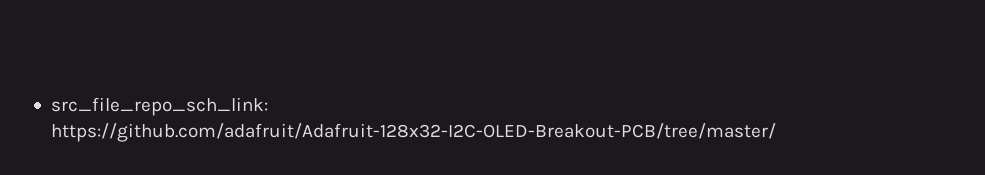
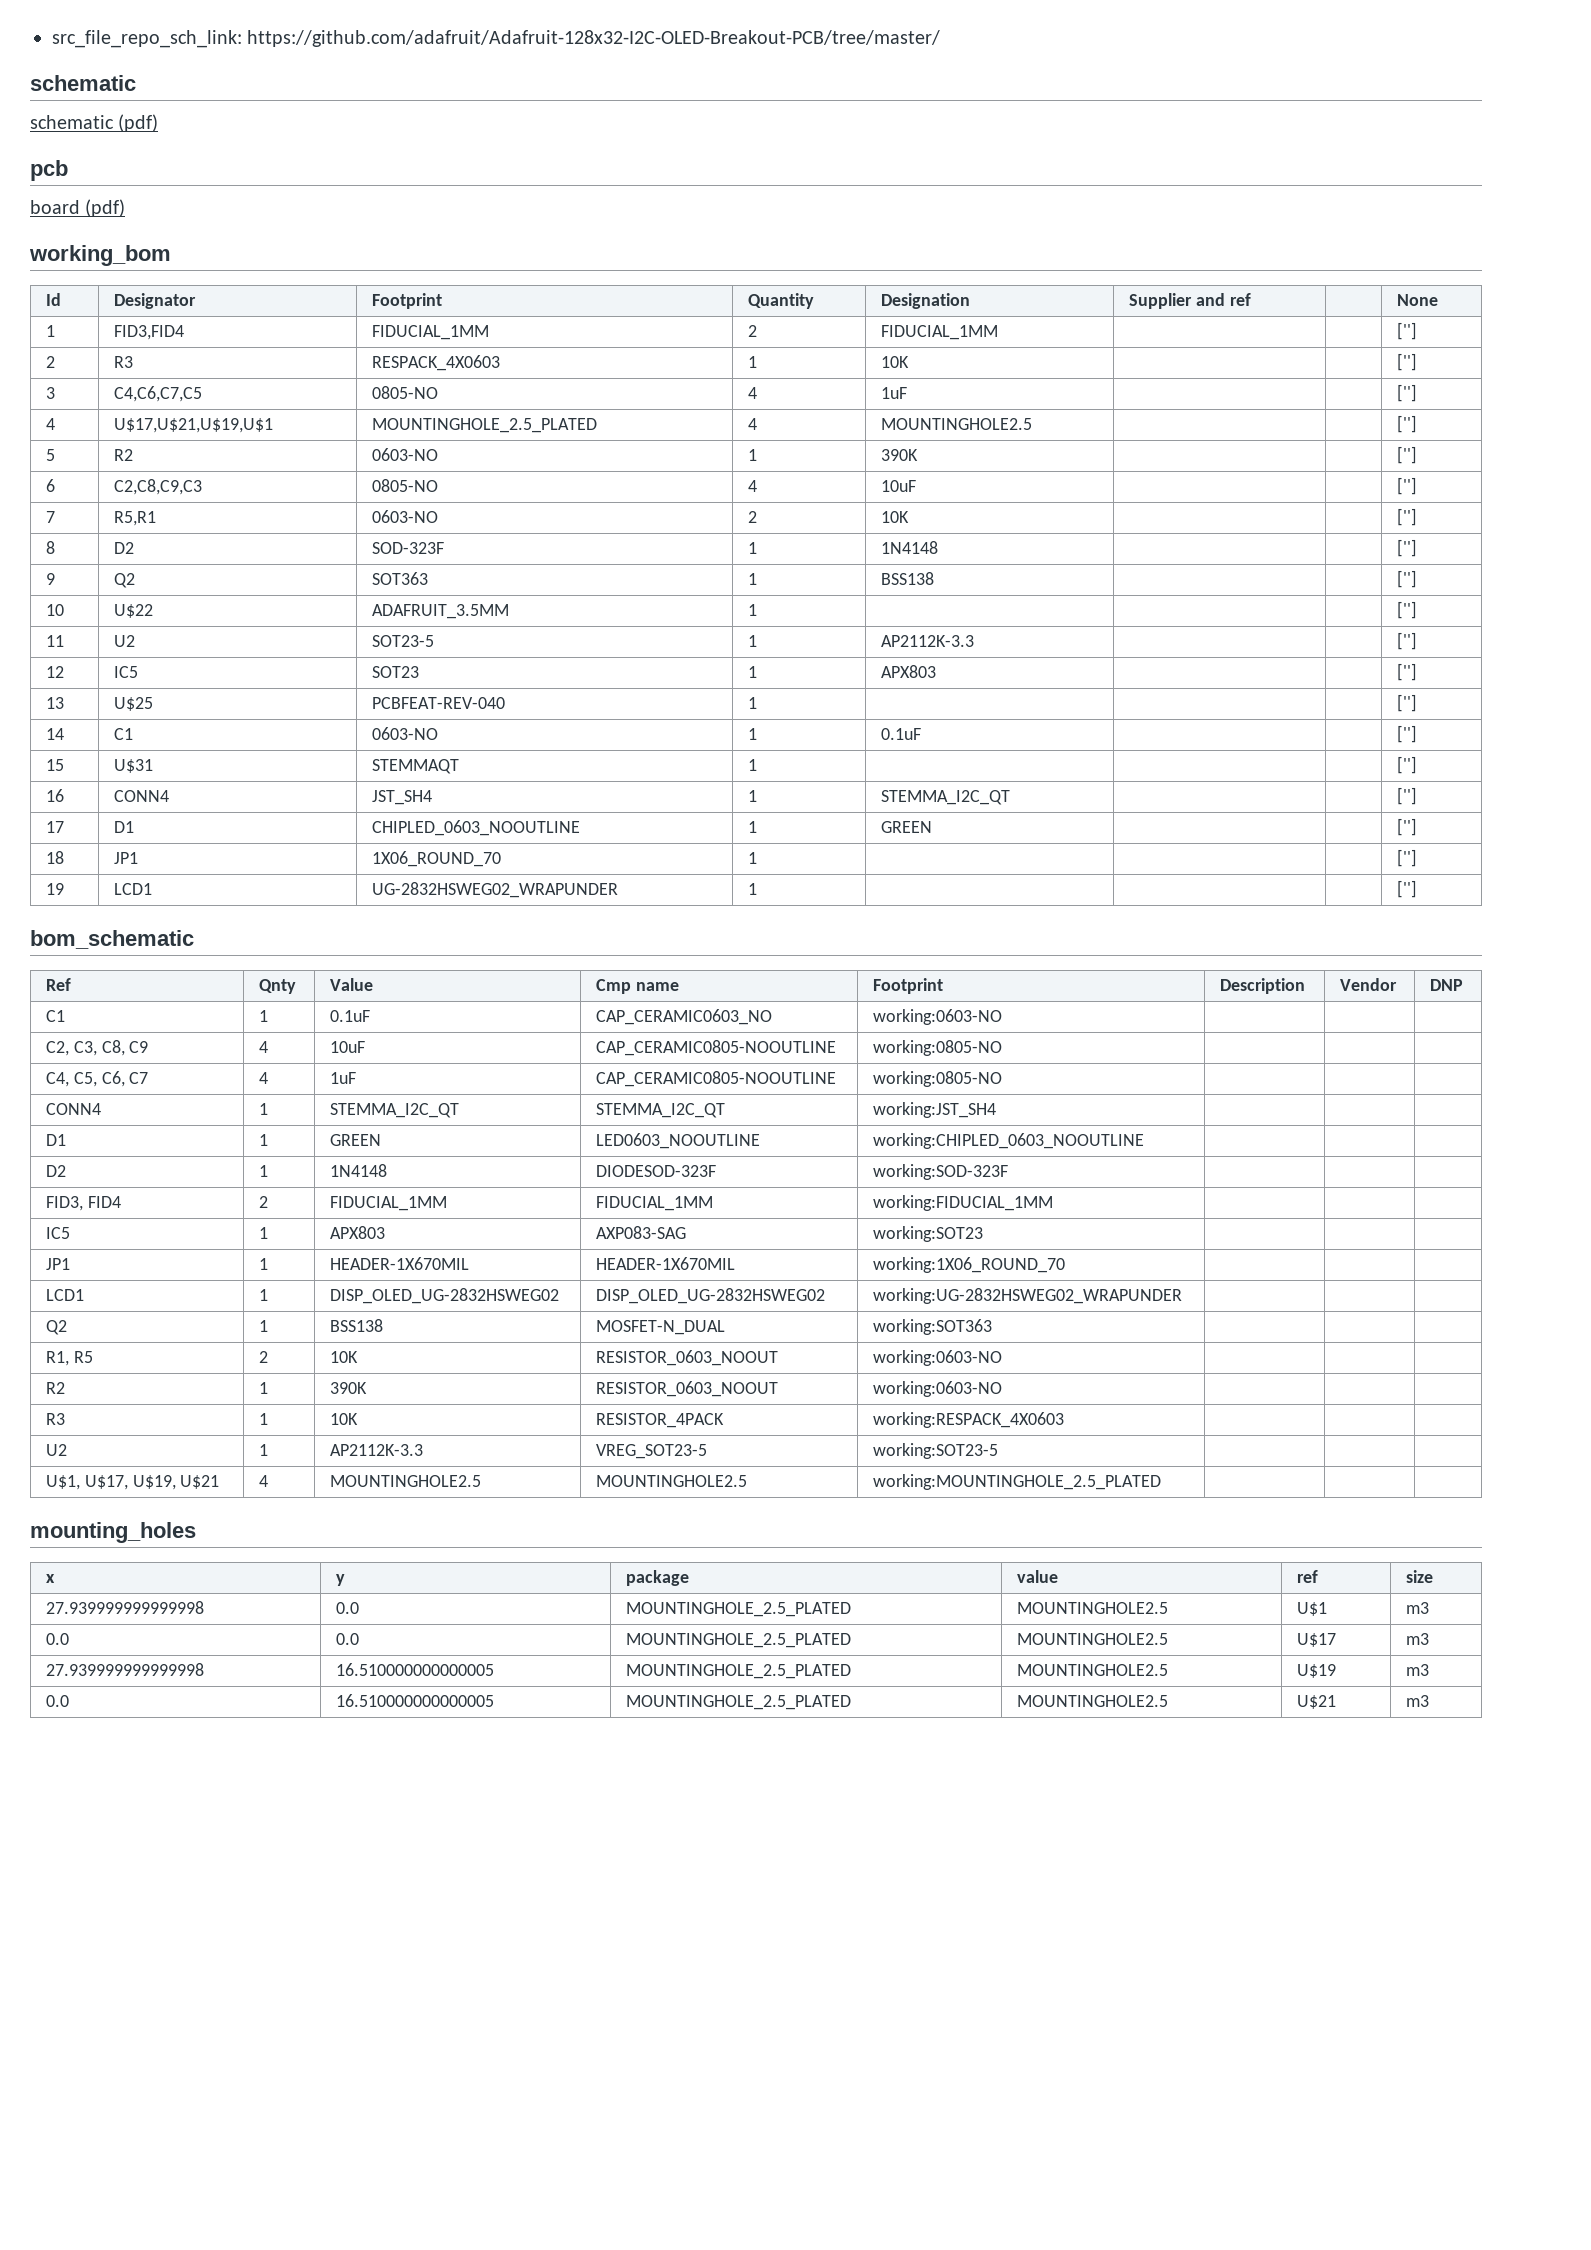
(776, 132) none -> [30,75,136,91] [30,114,159,132] [30,160,68,181] [30,199,126,217] [29,245,171,266] [45,293,61,306] [113,293,196,309] [371,293,442,309] [747,293,814,309] [880,293,970,309] [1128,293,1251,309] [1396,294,1438,306] [45,325,55,337] [113,325,184,340] [371,325,489,340] [747,325,757,337] [880,325,998,340] [1396,322,1417,340] [45,356,55,368] [113,356,133,368] [371,355,500,371] [747,356,757,368] [880,356,909,368] [1396,353,1417,371] [45,387,55,399] [113,386,202,402] [371,386,438,399] [747,387,757,399] [880,387,907,399] [1396,384,1417,402] [45,418,55,430] [113,418,273,433] [371,418,597,433] [747,418,757,430] [880,418,1032,430] [1396,415,1417,433] [45,449,55,461] [113,449,133,461] [371,448,438,461] [747,449,757,461] [880,449,918,461] [1396,446,1417,464] [45,479,55,492] [113,479,202,495] [371,479,438,492] [747,480,757,492] [880,480,916,492] [1396,477,1417,495] [45,511,55,523] [113,511,156,526] [371,510,438,523] [747,511,757,523] [880,511,909,523] [1396,508,1417,526] [45,541,55,554] [113,542,134,554] [371,542,444,554] [747,542,757,554] [880,541,938,554] [1396,539,1417,557] [45,573,55,585] [113,573,135,588] [371,572,428,585] [747,573,757,585] [880,572,934,585] [1396,570,1417,588] [45,604,64,616] [113,604,153,618] [371,604,509,619] [747,604,757,616] [1396,601,1417,619] [45,635,64,647] [113,635,135,647] [371,635,434,647] [747,635,757,647] [880,635,974,647] [1396,632,1417,650] [45,666,64,678] [113,666,138,678] [371,666,419,678] [747,666,757,678] [880,665,936,678] [1396,663,1417,681] [45,697,64,709] [113,697,153,711] [371,697,505,709] [747,697,757,709] [1396,694,1417,712] [45,728,64,740] [113,728,133,740] [371,727,438,740] [747,728,757,740] [880,728,921,740] [1396,725,1417,743] [45,759,64,771] [113,759,153,773] [371,759,459,774] [747,759,757,771] [1396,756,1417,774] [45,789,64,802] [113,790,169,802] [371,790,432,805] [747,790,757,802] [880,790,1010,805] [1396,787,1417,805] [45,821,64,833] [113,821,134,833] [371,820,580,836] [747,821,757,833] [880,821,932,833] [1396,818,1417,836] [45,851,64,864] [113,852,138,864] [371,851,501,867] [747,852,757,864] [1396,849,1417,867] [45,883,64,895] [113,883,152,895] [371,882,618,898] [747,883,757,895] [1396,880,1417,898] [30,930,194,949] [45,978,71,991] [258,979,296,994] [329,978,373,991] [595,979,679,994] [872,978,943,994] [1219,978,1305,994] [1339,978,1397,991] [1429,979,1463,991] [45,1010,65,1022] [258,1010,268,1022] [329,1010,370,1022] [595,1009,772,1025] [872,1009,1002,1025] [45,1040,149,1056] [258,1041,268,1053] [329,1041,365,1053] [595,1040,836,1056] [872,1040,1002,1056] [45,1071,149,1087] [258,1072,268,1084] [329,1072,356,1084] [595,1071,836,1087] [872,1071,1002,1087] [45,1103,101,1115] [258,1103,268,1115] [329,1103,459,1118] [595,1103,725,1118] [872,1102,996,1118] [45,1134,66,1146] [258,1134,268,1146] [329,1134,381,1146] [595,1133,760,1149] [872,1133,1144,1149] [45,1165,66,1177] [258,1165,268,1177] [329,1164,387,1177] [595,1165,716,1177] [872,1164,1008,1180] [45,1196,121,1211] [258,1196,268,1208] [329,1196,447,1211] [595,1196,713,1211] [872,1195,1053,1211] [45,1227,70,1239] [258,1227,268,1239] [329,1226,385,1239] [595,1226,686,1239] [872,1226,983,1242] [45,1258,70,1270] [258,1258,268,1270] [329,1257,469,1270] [595,1257,735,1270] [872,1257,1065,1273] [45,1289,84,1301] [258,1289,268,1301] [329,1288,559,1304] [595,1288,825,1304] [872,1288,1182,1304] [45,1320,67,1335] [258,1320,268,1332] [329,1319,383,1332] [595,1320,725,1335] [872,1319,992,1335] [45,1351,93,1366] [258,1351,268,1363] [329,1351,358,1363] [595,1350,778,1366] [872,1350,1002,1366] [45,1382,65,1394] [258,1382,268,1394] [329,1382,367,1394] [595,1381,778,1397] [872,1381,1002,1397] [45,1413,65,1425] [258,1413,268,1425] [329,1413,358,1425] [595,1413,724,1428] [872,1412,1064,1428] [45,1444,67,1456] [258,1444,268,1456] [329,1444,423,1456] [595,1444,707,1459] [872,1443,998,1459] [45,1475,220,1490] [258,1475,268,1487] [329,1475,481,1487] [595,1475,747,1487] [872,1474,1161,1490] [30,1522,196,1543] [45,1574,55,1583] [335,1574,345,1586] [625,1570,689,1586] [1016,1570,1058,1583] [1296,1570,1318,1583] [1405,1570,1433,1583] [45,1601,204,1614] [335,1602,359,1614] [625,1602,851,1617] [1016,1602,1168,1614] [1296,1602,1327,1616] [1405,1602,1429,1614] [45,1633,69,1645] [335,1633,359,1645] [625,1633,851,1648] [1016,1633,1168,1645] [1296,1633,1336,1647] [1405,1633,1429,1645] [45,1663,204,1676] [335,1663,494,1676] [625,1664,851,1679] [1016,1664,1168,1676] [1296,1664,1336,1678] [1405,1664,1429,1676] [45,1695,69,1707] [335,1694,494,1707] [625,1695,851,1710] [1016,1695,1168,1707] [1296,1695,1336,1709] [1405,1695,1429,1707] // schematic // schematic (pdf) // pcb // board (pdf) // working_bom // Id | Designator | Footprint | Quantity | Designation | Supplier and ref | | None // 1 | FID3,FID4 | FIDUCIAL_1MM | 2 | FIDUCIAL_1MM | | | [''] // 2 | R3 | RESPACK_4X0603 | 1 | 10K | | | [''] // 3 | C4,C6,C7,C5 | 0805-NO | 4 | 1uF | | | [''] // 4 | U$17,U$21,U$19,U$1 | MOUNTINGHOLE_2.5_PLATED | 4 | MOUNTINGHOLE2.5 | | | [''] // 5 | R2 | 0603-NO | 1 | 390K | | | [''] // 6 | C2,C8,C9,C3 | 0805-NO | 4 | 10uF | | | [''] // 7 | R5,R1 | 0603-NO | 2 | 10K | | | [''] // 8 | D2 | SOD-323F | 1 | 1N4148 | | | [''] // 9 | Q2 | SOT363 | 1 | BSS138 | | | [''] // 10 | U$22 | ADAFRUIT_3.5MM | 1 | | | | [''] // 11 | U2 | SOT23-5 | 1 | AP2112K-3.3 | | | [''] // 12 | IC5 | SOT23 | 1 | APX803 | | | [''] // 13 | U$25 | PCBFEAT-REV-040 | 1 | | | | [''] // 14 | C1 | 0603-NO | 1 | 0.1uF | | | [''] // 15 | U$31 | STEMMAQT | 1 | | | | [''] // 16 | CONN4 | JST_SH4 | 1 | STEMMA_I2C_QT | | | [''] // 17 | D1 | CHIPLED_0603_NOOUTLINE | 1 | GREEN | | | [''] // 18 | JP1 | 1X06_ROUND_70 | 1 | | | | [''] // 19 | LCD1 | UG-2832HSWEG02_WRAPUNDER | 1 | | | | [''] // bom_schematic // Ref | Qnty | Value | Cmp name | Footprint | Description | Vendor | DNP // C1 | 1 | 0.1uF | CAP_CERAMIC0603_NO | working:0603-NO | | | // C2, C3, C8, C9 | 4 | 10uF | CAP_CERAMIC0805-NOOUTLINE | working:0805-NO | | | // C4, C5, C6, C7 | 4 | 1uF | CAP_CERAMIC0805-NOOUTLINE | working:0805-NO | | | // CONN4 | 1 | STEMMA_I2C_QT | STEMMA_I2C_QT | working:JST_SH4 | | | // D1 | 1 | GREEN | LED0603_NOOUTLINE | working:CHIPLED_0603_NOOUTLINE | | | // D2 | 1 | 1N4148 | DIODESOD-323F | working:SOD-323F | | | // FID3, FID4 | 2 | FIDUCIAL_1MM | FIDUCIAL_1MM | working:FIDUCIAL_1MM | | | // IC5 | 1 | APX803 | AXP083-SAG | working:SOT23 | | | // JP1 | 1 | HEADER-1X670MIL | HEADER-1X670MIL | working:1X06_ROUND_70 | | | // LCD1 | 1 | DISP_OLED_UG-2832HSWEG02 | DISP_OLED_UG-2832HSWEG02 | working:UG-2832HSWEG02_WRAPUNDER | | | // Q2 | 1 | BSS138 | MOSFET-N_DUAL | working:SOT363 | | | // R1, R5 | 2 | 10K | RESISTOR_0603_NOOUT | working:0603-NO | | | // R2 | 1 | 390K | RESISTOR_0603_NOOUT | working:0603-NO | | | // R3 | 1 | 10K | RESISTOR_4PACK | working:RESPACK_4X0603 | | | // U2 | 1 | AP2112K-3.3 | VREG_SOT23-5 | working:SOT23-5 | | | // U$1, U$17, U$19, U$21 | 4 | MOUNTINGHOLE2.5 | MOUNTINGHOLE2.5 | working:MOUNTINGHOLE_2.5_PLATED | | | // mounting_holes // x | y | package | value | ref | size // 27.939999999999998 | 0.0 | MOUNTINGHOLE_2.5_PLATED | MOUNTINGHOLE2.5 | U$1 | m3 // 0.0 | 0.0 | MOUNTINGHOLE_2.5_PLATED | MOUNTINGHOLE2.5 | U$17 | m3 // 27.939999999999998 | 16.510000000000005 | MOUNTINGHOLE_2.5_PLATED | MOUNTINGHOLE2.5 | U$19 | m3 // 0.0 | 16.510000000000005 | MOUNTINGHOLE_2.5_PLATED | MOUNTINGHOLE2.5 | U$21 | m3

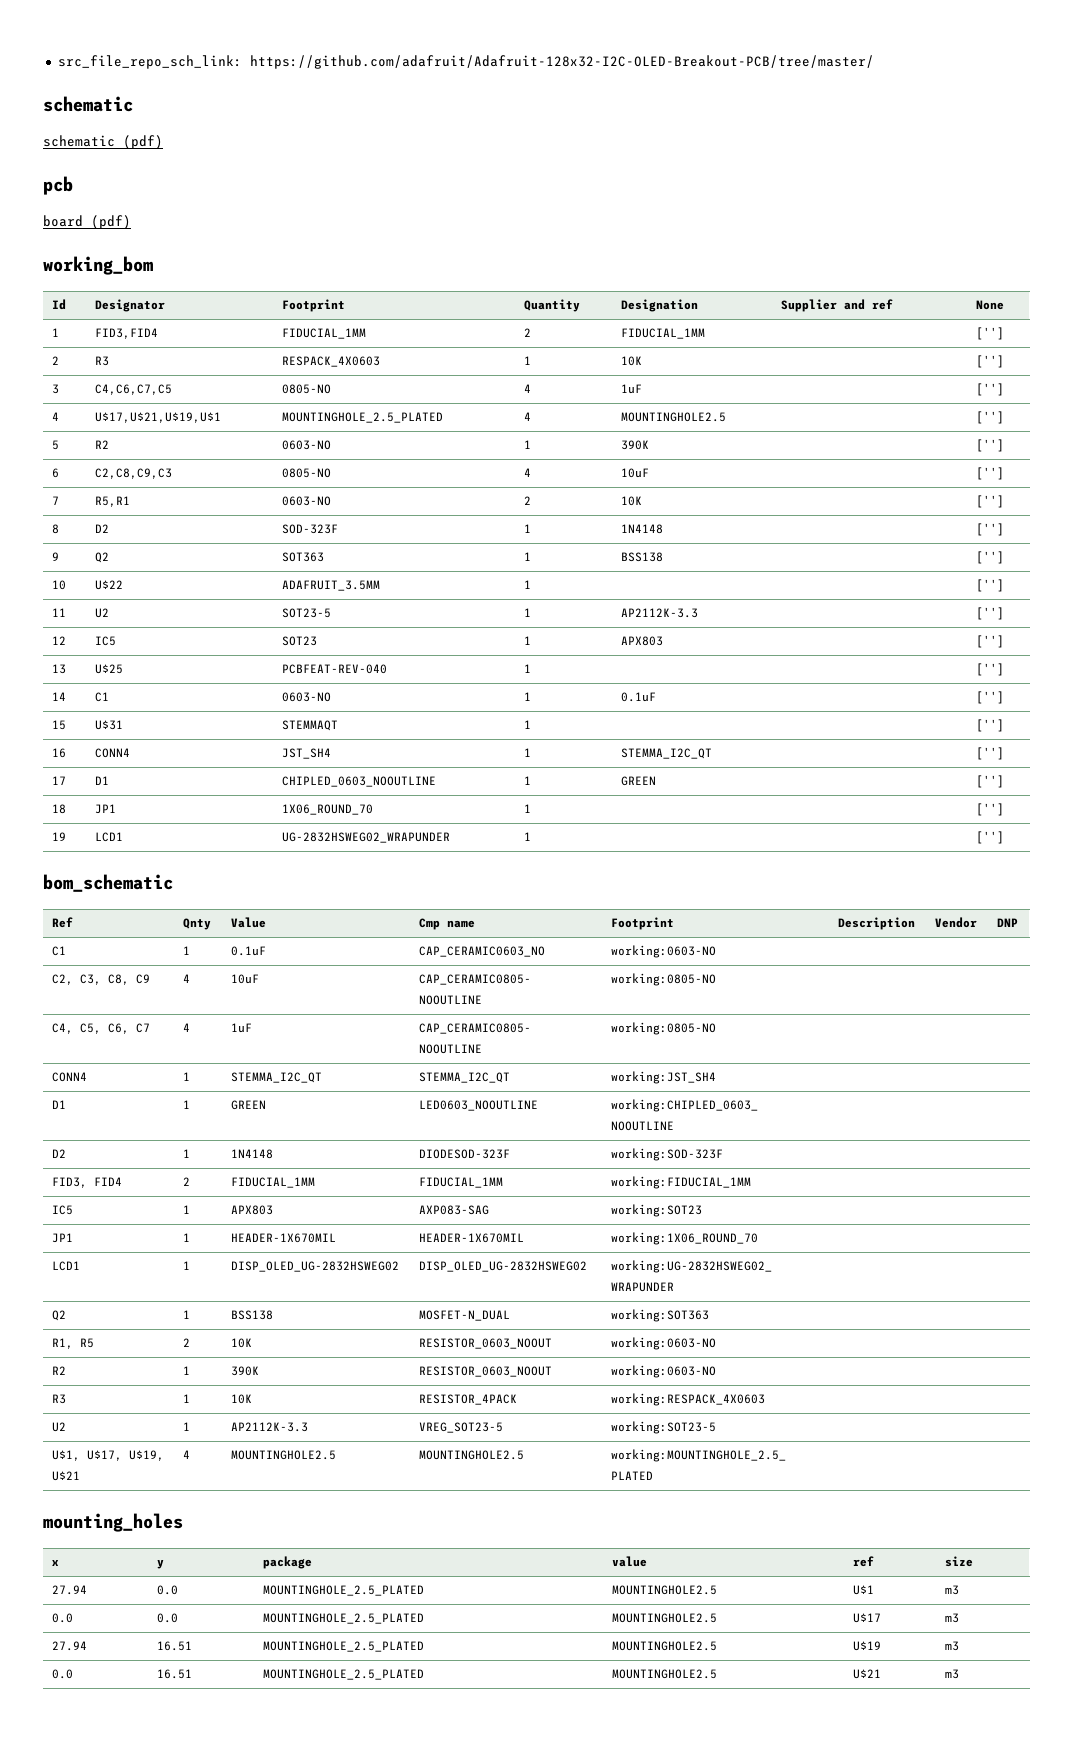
[45,1601,204,1614] 27.939999999999998 -> [52,1585,88,1595] 27.94
[45,1663,204,1676] [335,1663,494,1676] 27.939999999999998 | 16.510000000000005 -> [52,1641,88,1651] [157,1641,193,1651] 27.94 | 16.51
[335,1694,494,1707] 16.510000000000005 -> [157,1669,193,1679] 16.51

